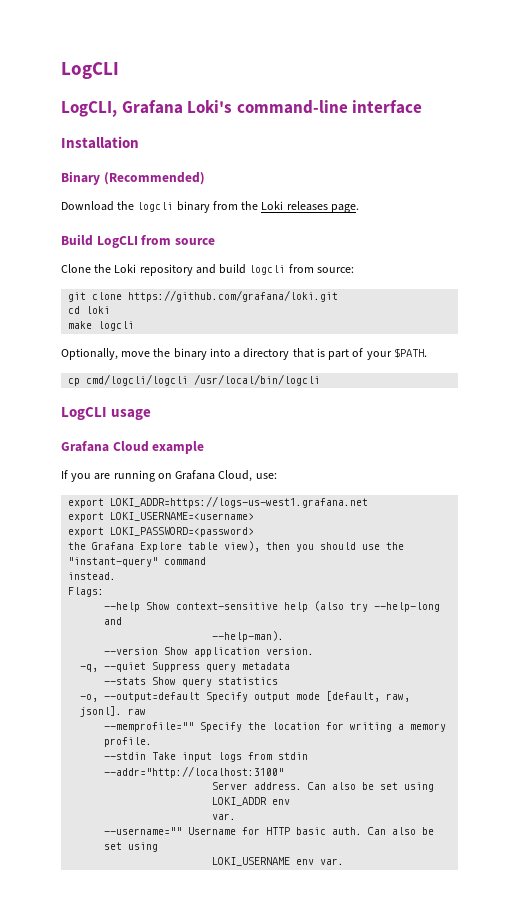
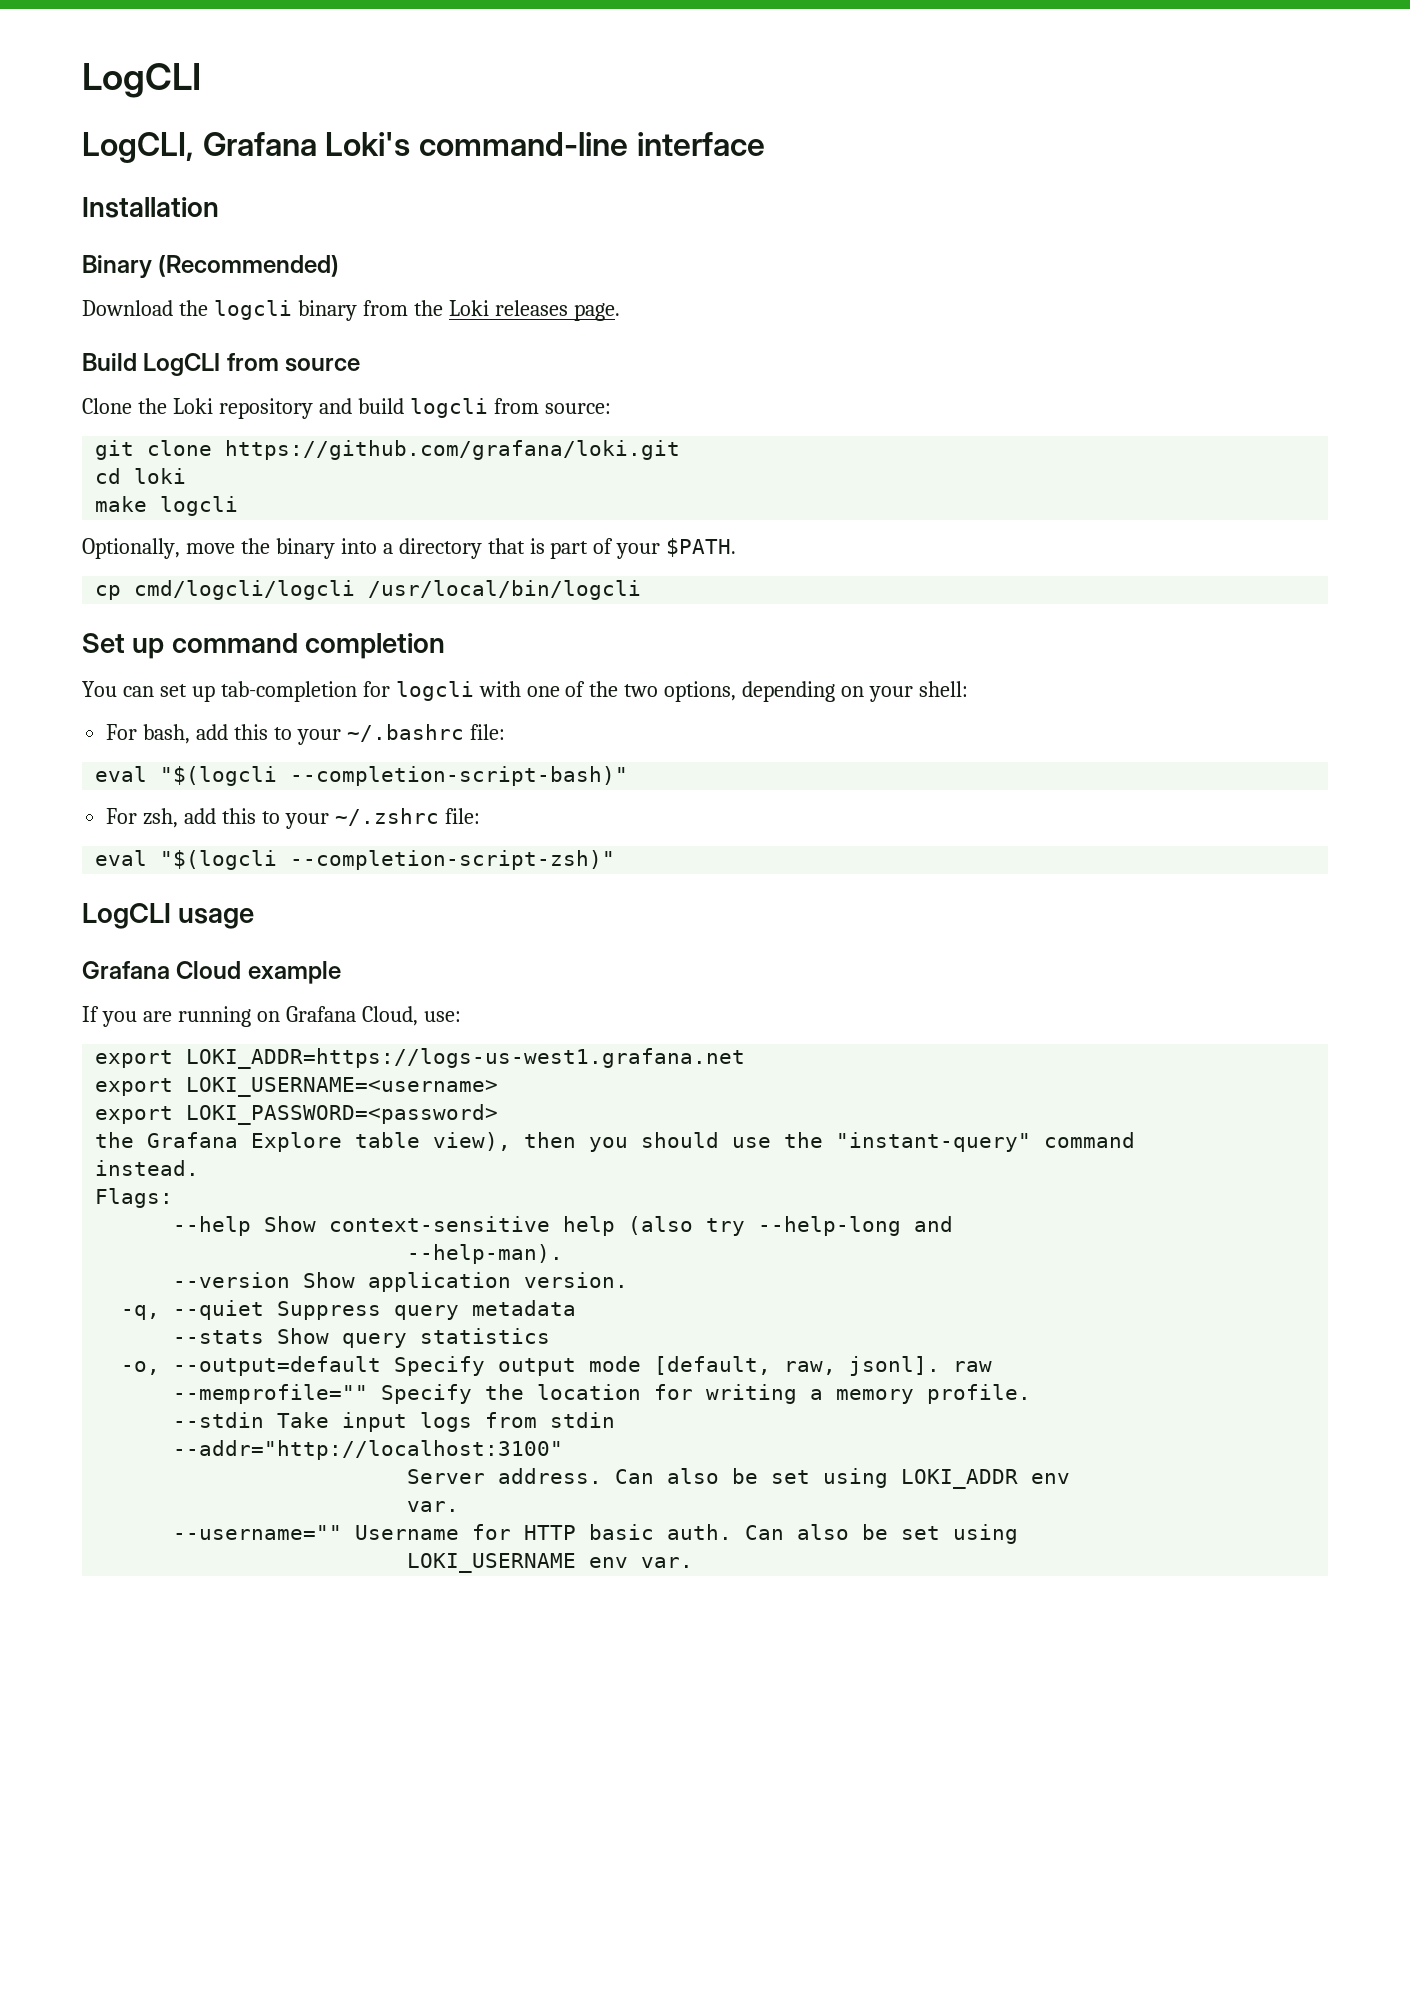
(321, 380) none -> [82,633,446,659] [82,681,969,702] [106,724,505,745] [95,766,629,786] [106,808,480,829] [95,850,616,870] // Set up command completion // You can set up tab-completion for logcli with one of the two options, depending on your shell: // For bash, add this to your ~/.bashrc file: // eval "$(logcli --completion-script-bash)" // For zsh, add this to your ~/.zshrc file: // eval "$(logcli --completion-script-zsh)"

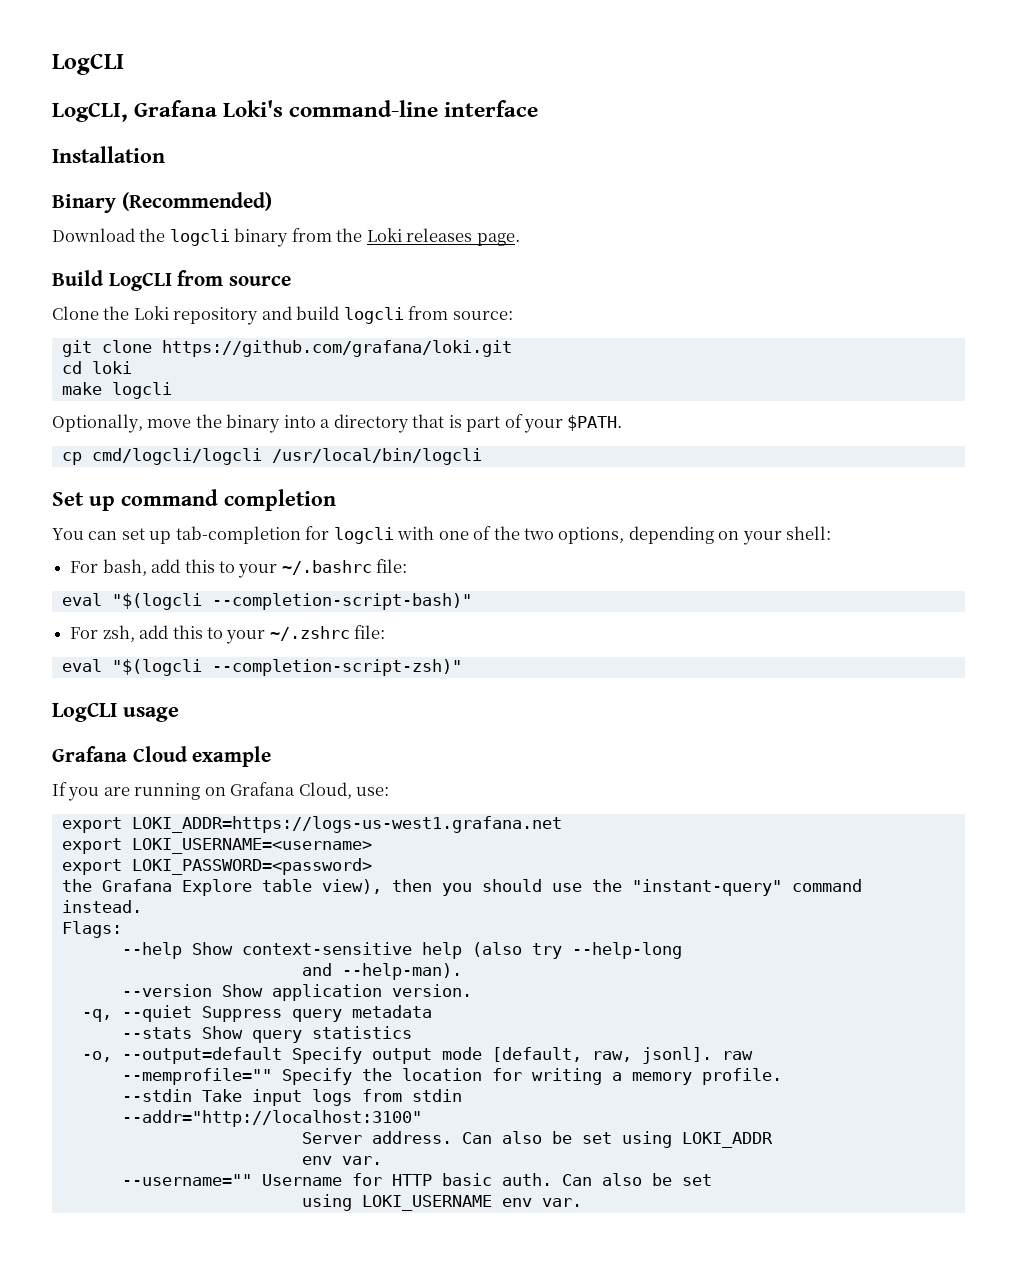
[914,1216,954,1232] and // -> [301,963,332,976] // and
[1031,1473,1071,1484] env // -> [301,1156,332,1165] // env
[953,1524,1019,1544] using // -> [301,1194,352,1211] // using

